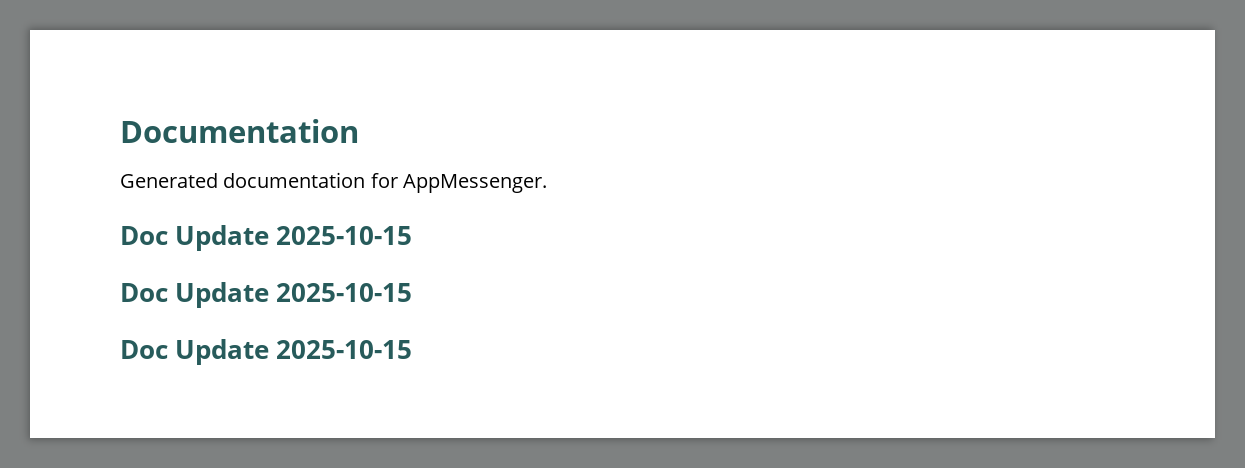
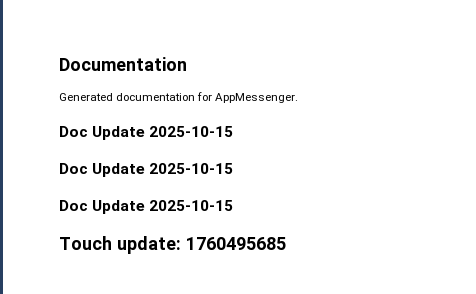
(413, 349) none -> [59,236,286,254] // Touch update: 1760495685

